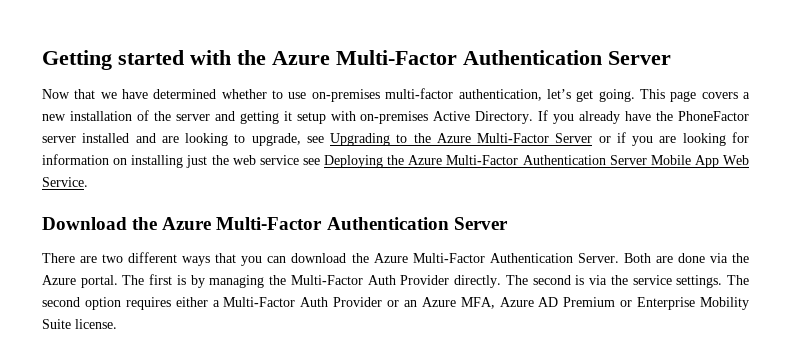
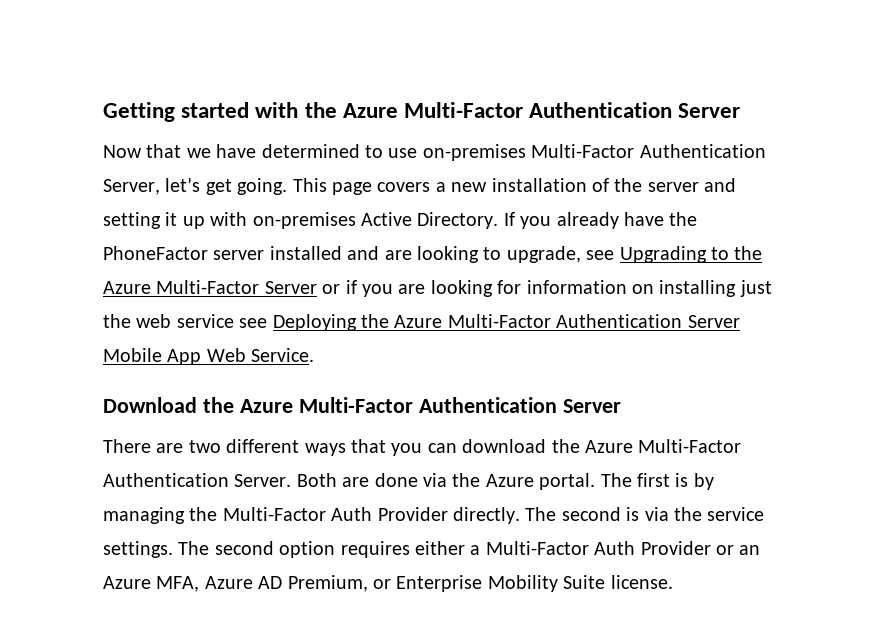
[221,89,267,99] whether -> (360, 151) none
[385,88,542,101] multi-factor authentication, -> [531,144,766,158] [103,179,160,195] Multi-Factor Authentication Server,
[239,111,326,124] getting it setup -> [103,212,205,229] setting it up
[563,297,616,307] Premium -> [287,575,368,592] Premium,

